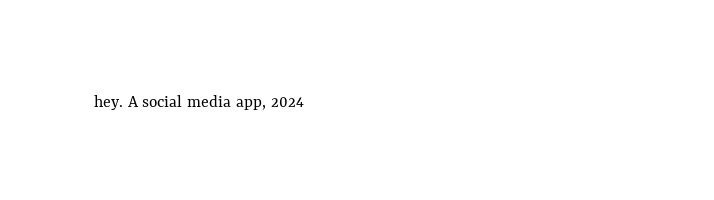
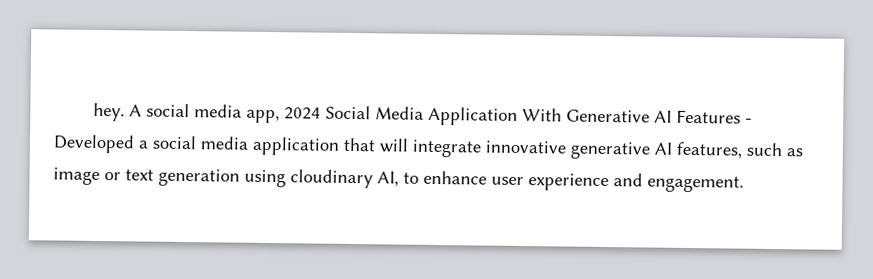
(304, 102) none -> [325,105,753,126] [53,134,803,160] [53,167,744,193] Social Media Application With Generative AI Features - Developed a social media application that will integrate innovative generative AI features, such as image or text generation using cloudinary AI, to enhance user experience and engagement.

